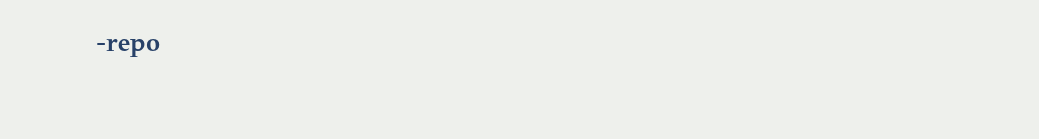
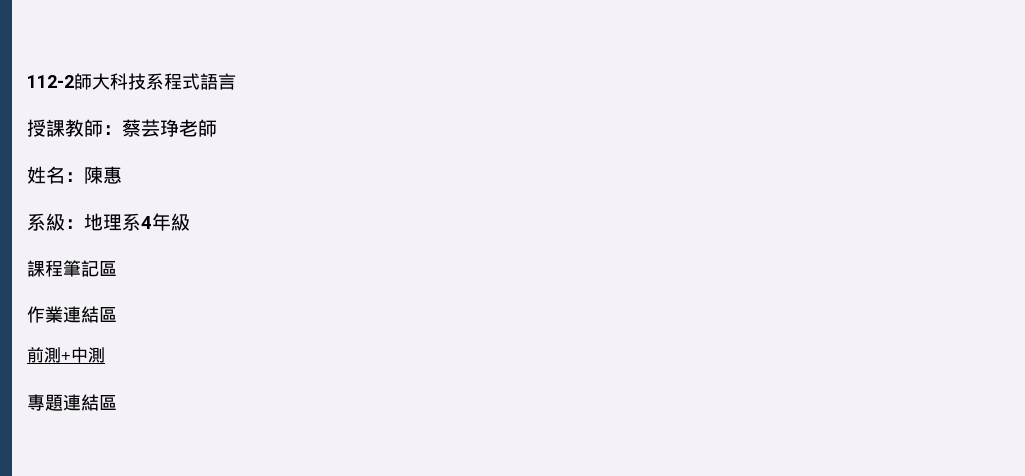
[96,38,160,57] -repo -> [27,73,236,90] [27,119,217,137] [27,166,122,184] [27,213,190,231] [27,260,117,277] [27,306,117,323] [27,347,105,363] [27,394,117,411] 112-2師大科技系程式語言 // 授課教師：蔡芸琤老師 // 姓名：陳惠 // 系級：地理系4年級 // 課程筆記區 // 作業連結區 // 前測+中測 // 專題連結區

